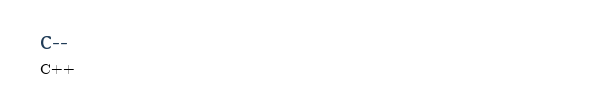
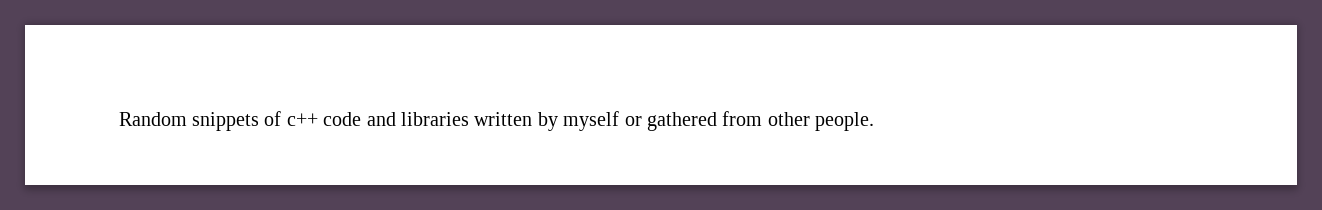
[40,36,68,49] [40,64,75,74] C-- // C++ -> [118,111,875,131] Random snippets of c++ code and libraries written by myself or gathered from other people.

